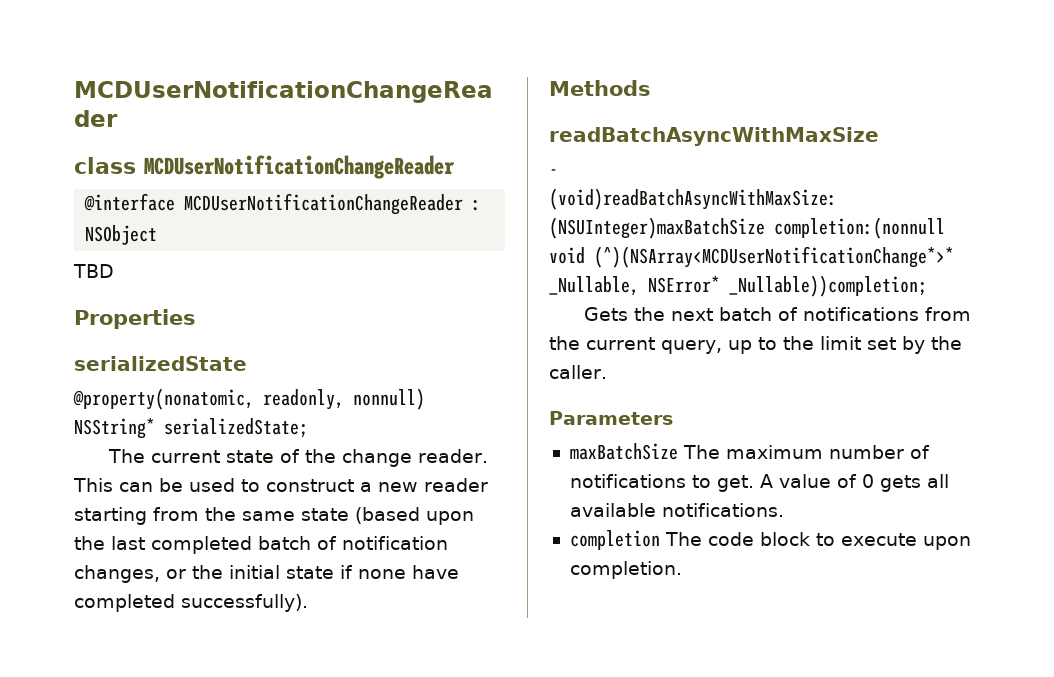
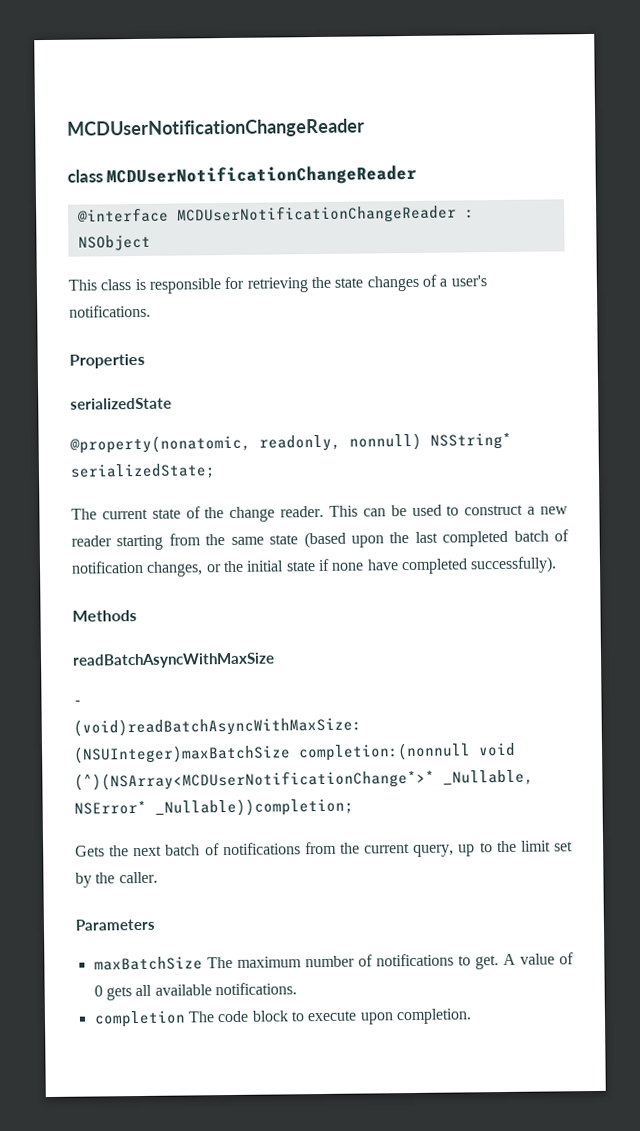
[73,264,114,278] TBD -> [68,274,487,294] [69,304,151,318] This class is responsible for retrieving the state changes of a user's notifications.

